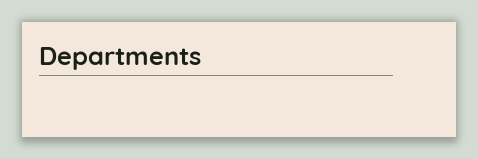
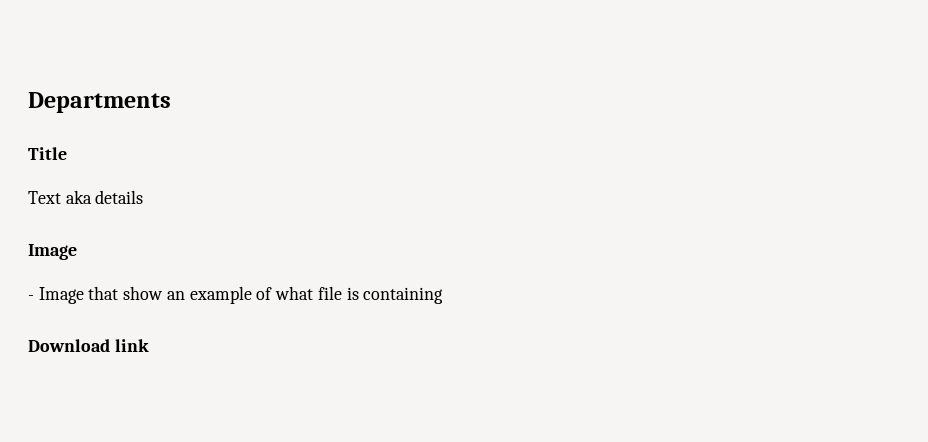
(201, 58) none -> [28,147,67,160] [28,190,144,204] [28,244,77,260] [28,286,444,304] [28,339,149,352] // Title // Text aka details // Image // - Image that show an example of what file is containing // Download link

